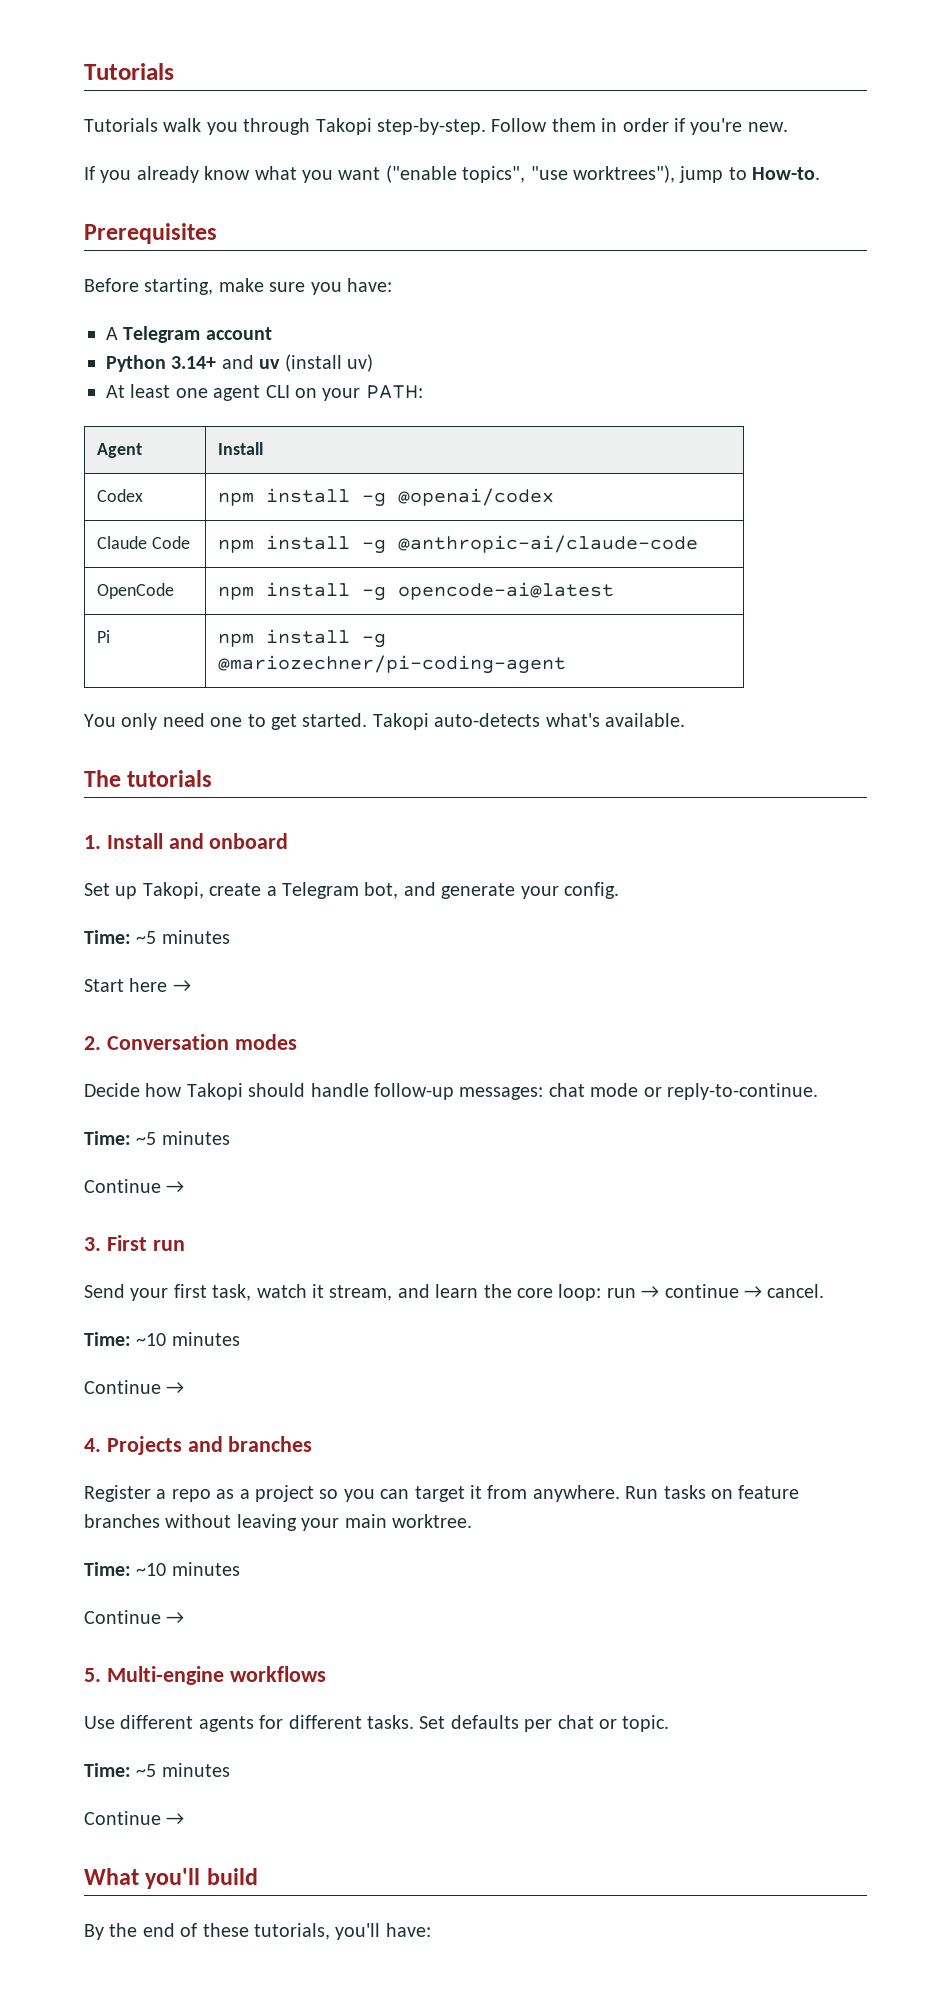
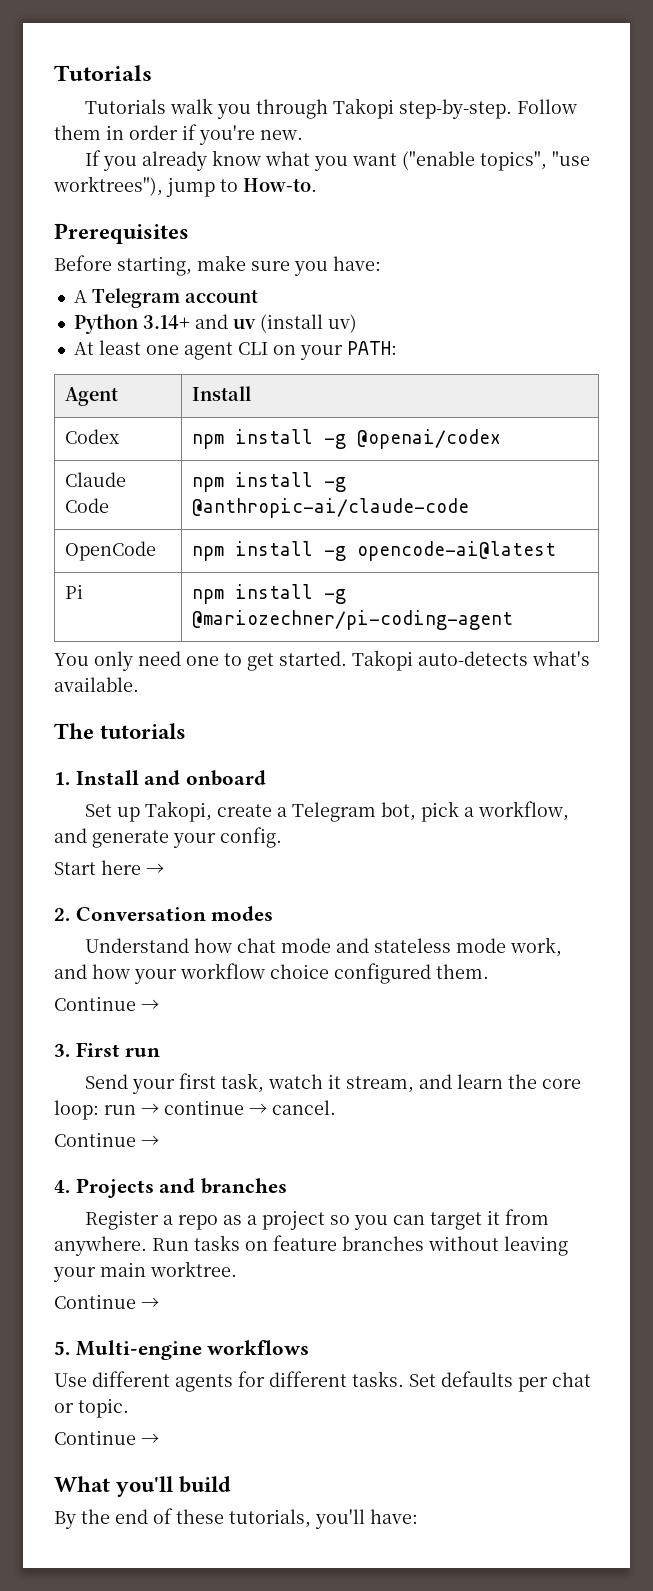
(399, 890) none -> [421,801,570,822] pick a workflow,
[84,930,230,944] // Time: ~5 minutes -> (282, 837) none
[84,1083,818,1100] [84,1131,230,1145] Decide how Takopi should handle follow-up messages: chat mode or reply-to-continue. // Time: ~5 minutes -> [85,937,563,957] [54,963,489,984] Understand how chat mode and stateless mode work, and how your workflow choice configured them.
[84,1332,240,1346] // Time: ~10 minutes -> (336, 1107) none
[84,1562,240,1576] // Time: ~10 minutes -> (237, 1269) none
[84,1763,230,1777] // Time: ~5 minutes -> (129, 1408) none

